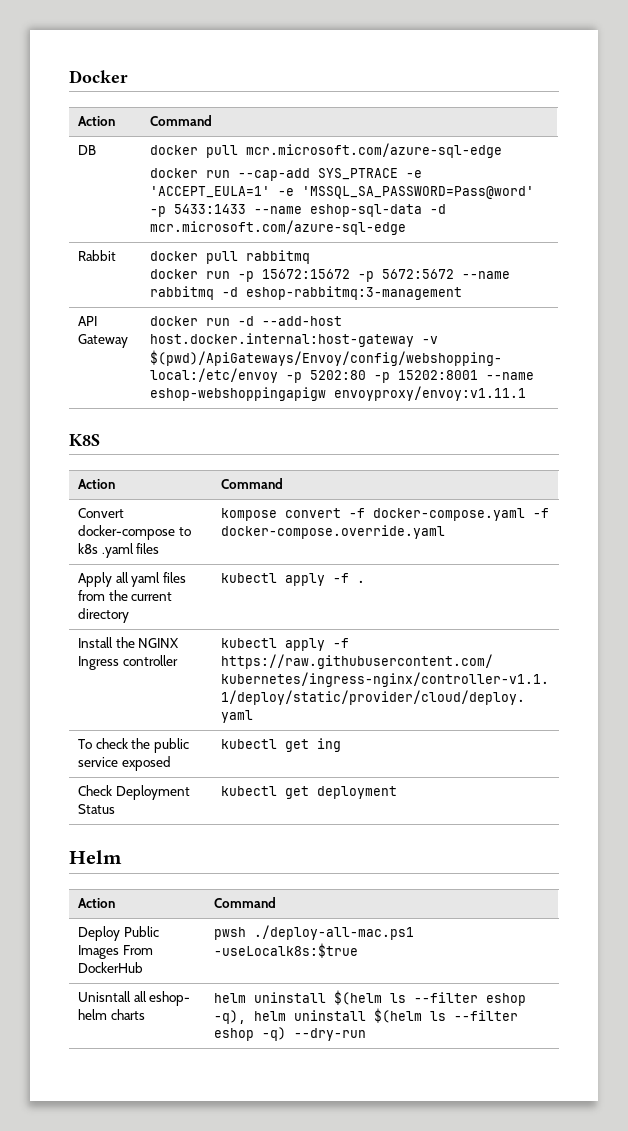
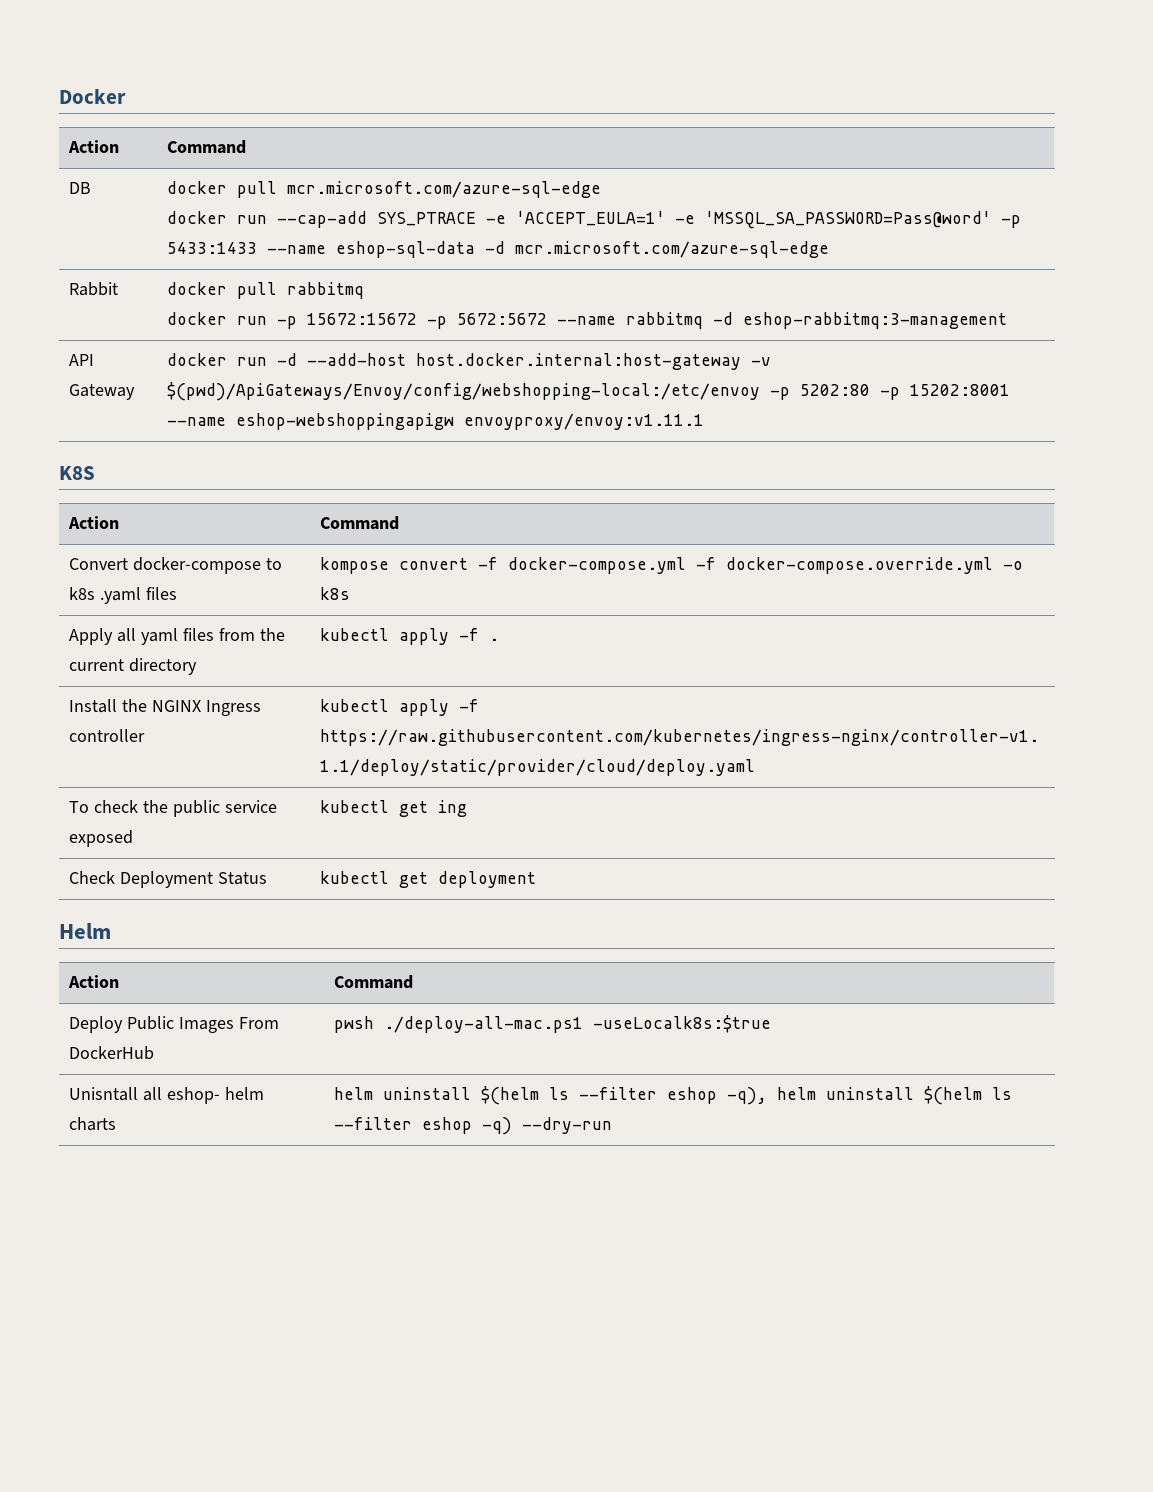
[373,508,550,521] [221,525,446,539] docker-compose.yaml -f docker-compose.override.yaml -> [508,557,1024,574] [320,587,351,600] docker-compose.yml -f docker-compose.override.yml -o k8s

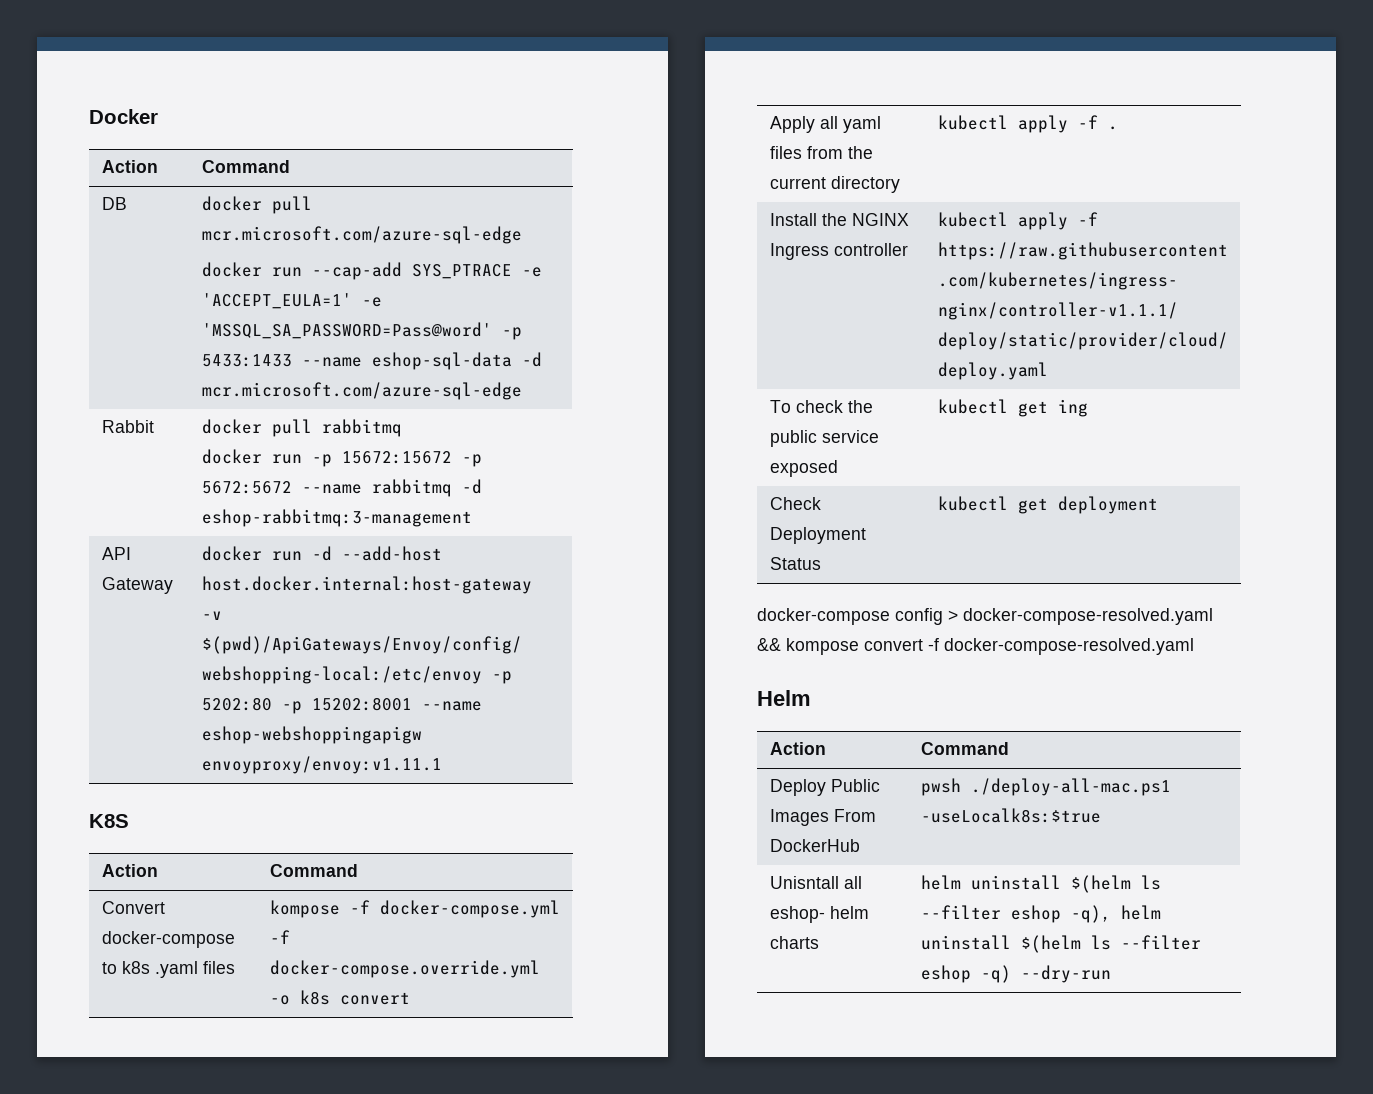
[399,558,469,570] convert -> (340, 909) none
(351, 593) none -> [339,992,410,1005] convert
(537, 879) none -> [757,608,1213,625] [757,638,1194,655] // docker-compose config > docker-compose-resolved.yaml && kompose convert -f docker-compose-resolved.yaml

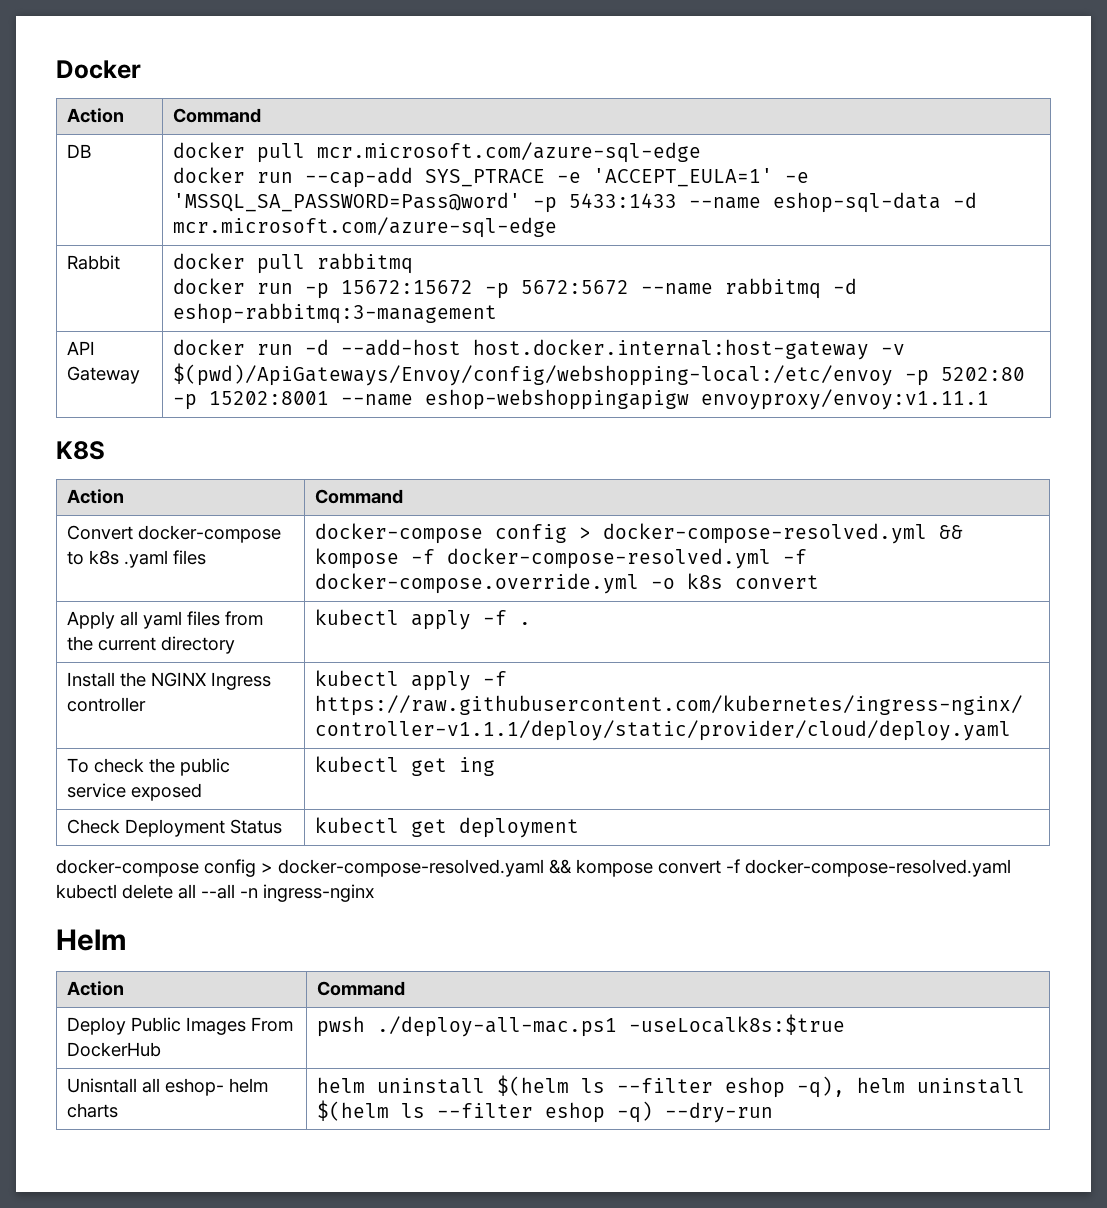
(235, 967) none -> [315,523,964,544] docker-compose config > docker-compose-resolved.yml &&
[379,900,560,918] docker-compose.yml -> [447,548,772,569] docker-compose-resolved.yml
(1194, 646) none -> [56,884,374,902] kubectl delete all --all -n ingress-nginx

